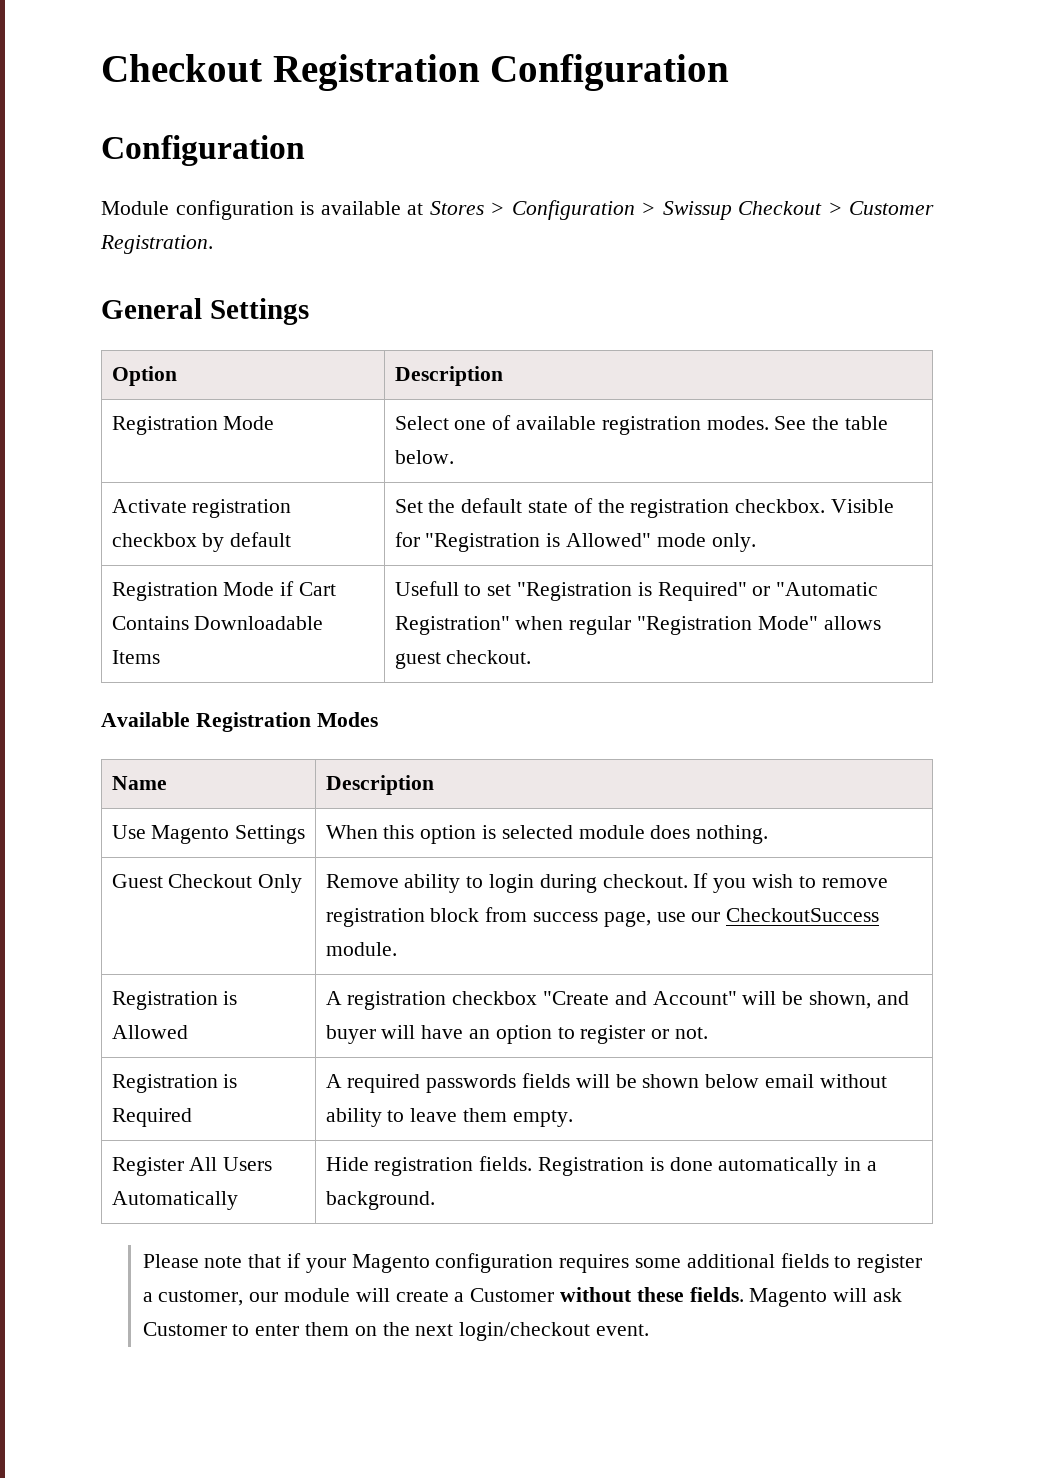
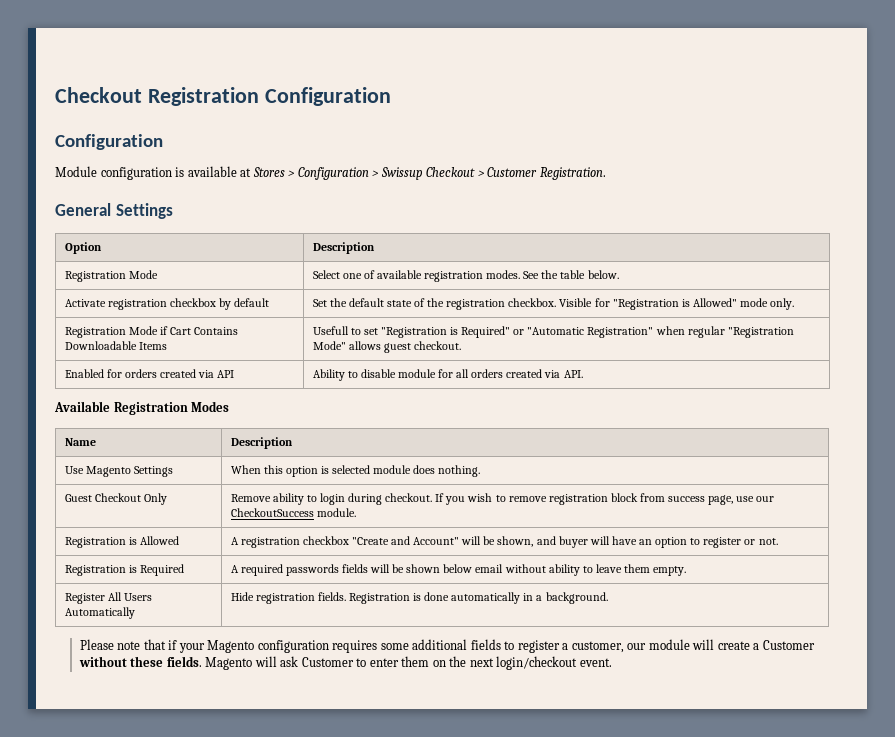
(532, 657) none -> [64,369,235,378] [312,369,583,381] // Enabled for orders created via API | Ability to disable module for all orders created via API.

